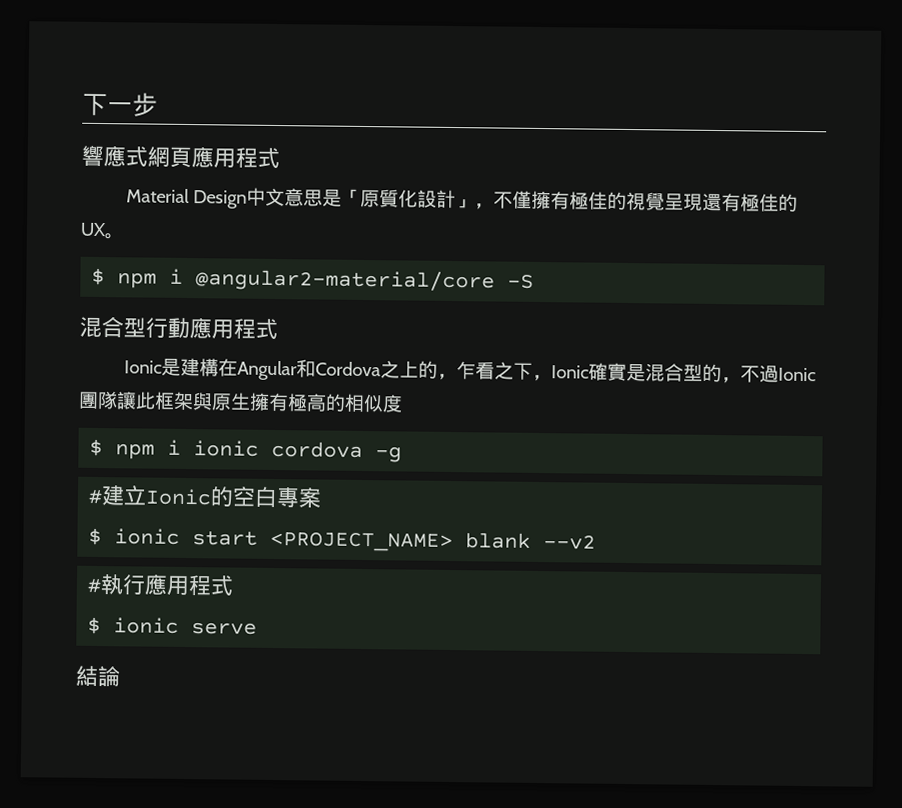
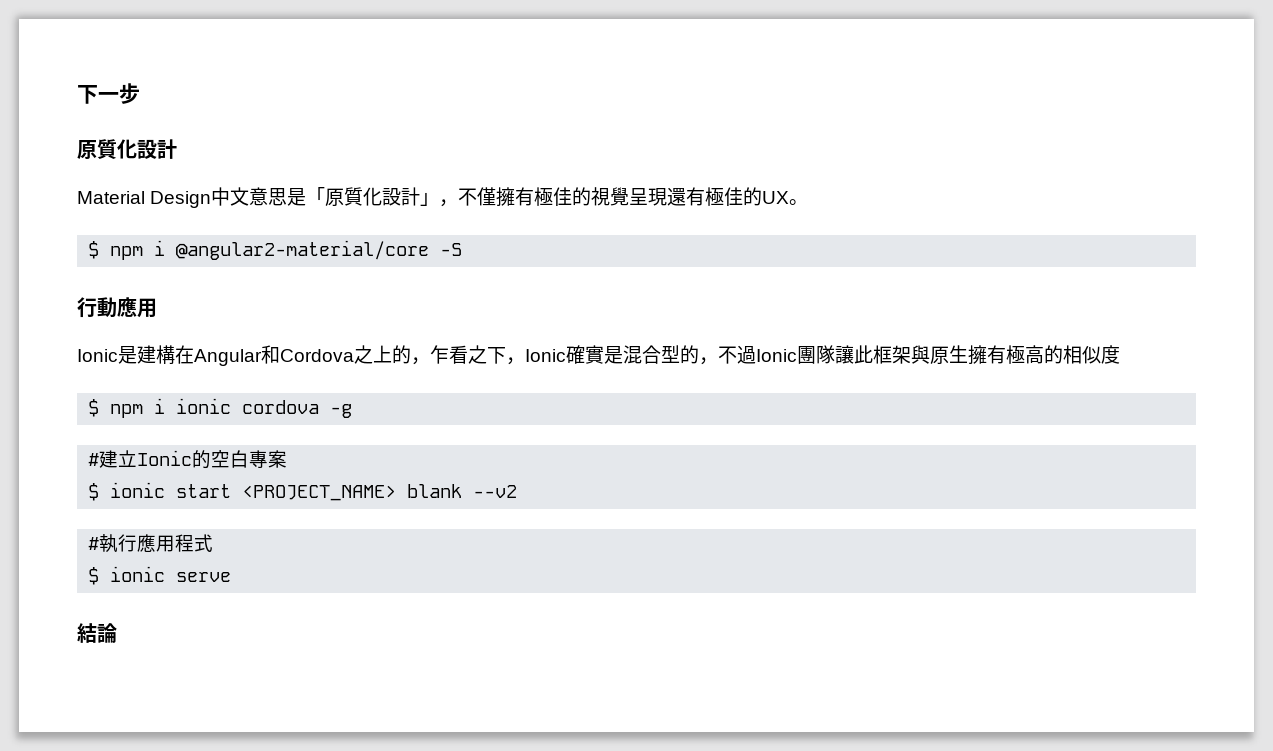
[81,144,280,169] 響應式網頁應用程式 -> [77,139,177,159] 原質化設計
[79,316,146,338] 混合型 -> (463, 249) none
[233,318,278,340] 程式 -> (157, 308) none

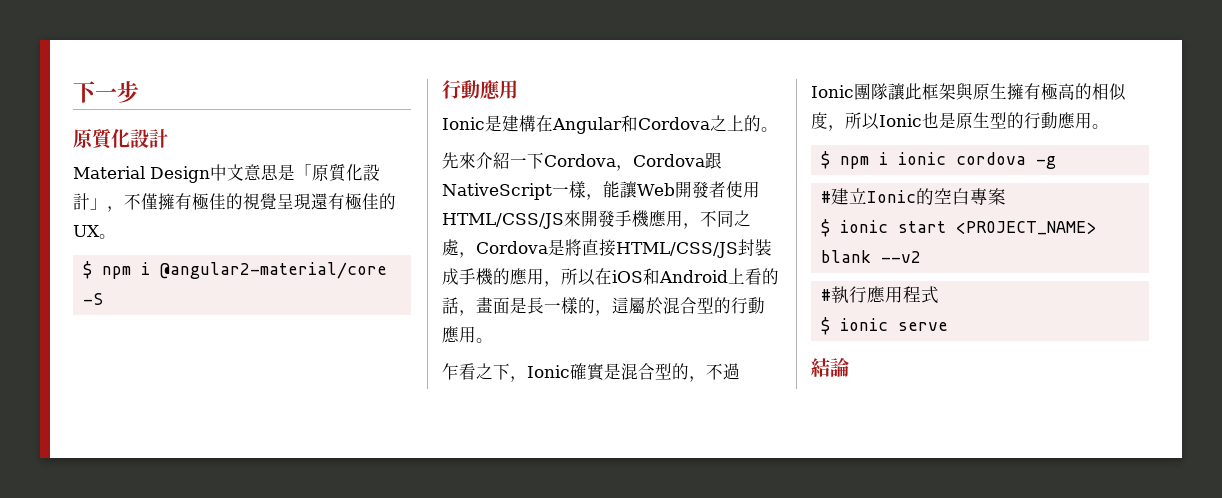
[411,357,430,365] ， -> [761,127,778,132] [442,152,722,171] [442,181,760,200] [442,210,751,229] [442,239,772,258] [442,268,779,287] [442,297,765,316] [442,326,493,343] 。 // 先來介紹一下Cordova，Cordova跟NativeScript一樣，能讓Web開發者使用HTML/CSS/JS來開發手機應用，不同之處，Cordova是將直接HTML/CSS/JS封裝成手機的應用，所以在iOS和Android上看的話，畫面是長一樣的，這屬於混合型的行動應用。 //
(1120, 354) none -> [828,112,1109,131] ，所以Ionic也是原生型的行動應用。

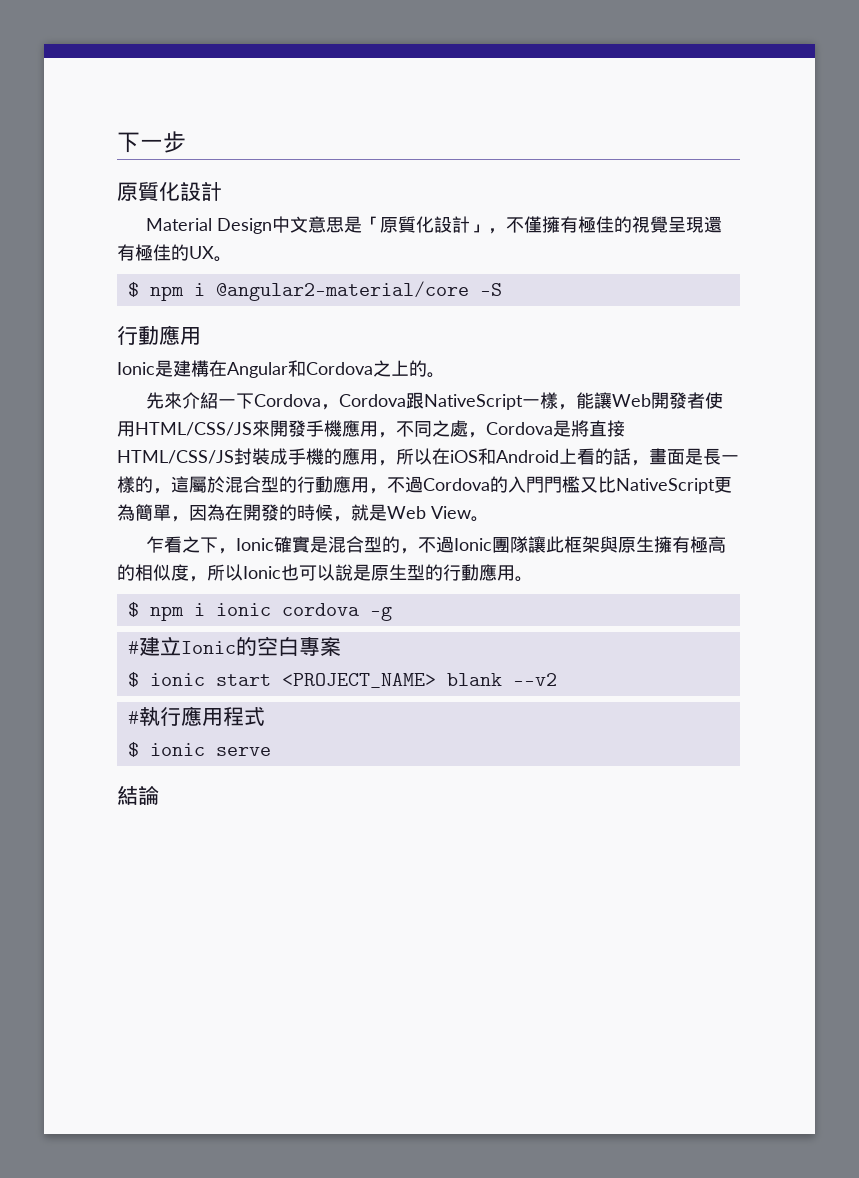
(476, 334) none -> [369,476,732,494] [117,504,471,522] ，不過Cordova的入門門檻又比NativeScript更為簡單，因為在開發的時候，就是Web View
(939, 120) none -> [299,564,353,581] 可以說

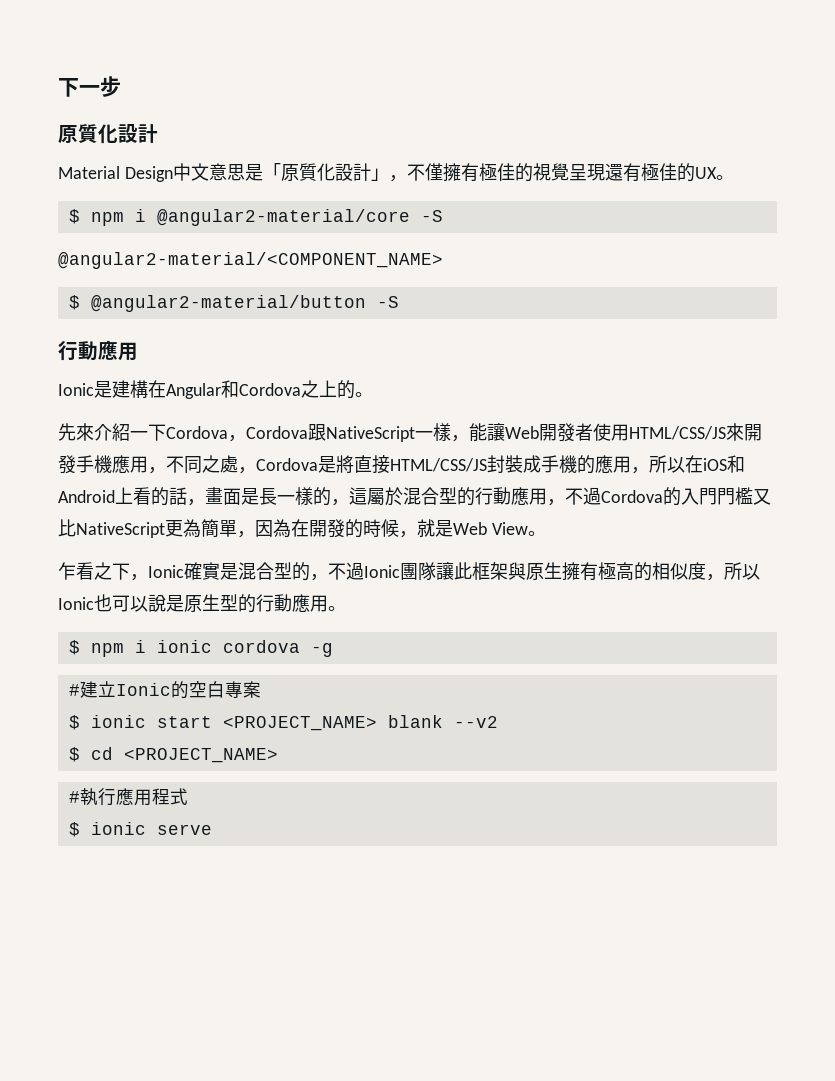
(502, 289) none -> [58,252,443,269] [68,295,399,312] // @angular2-material/<COMPONENT_NAME> // $ @angular2-material/button -S
(557, 679) none -> [68,747,278,763] // $ cd <PROJECT_NAME>
[117,786,159,805] // 結論 -> (212, 829) none

